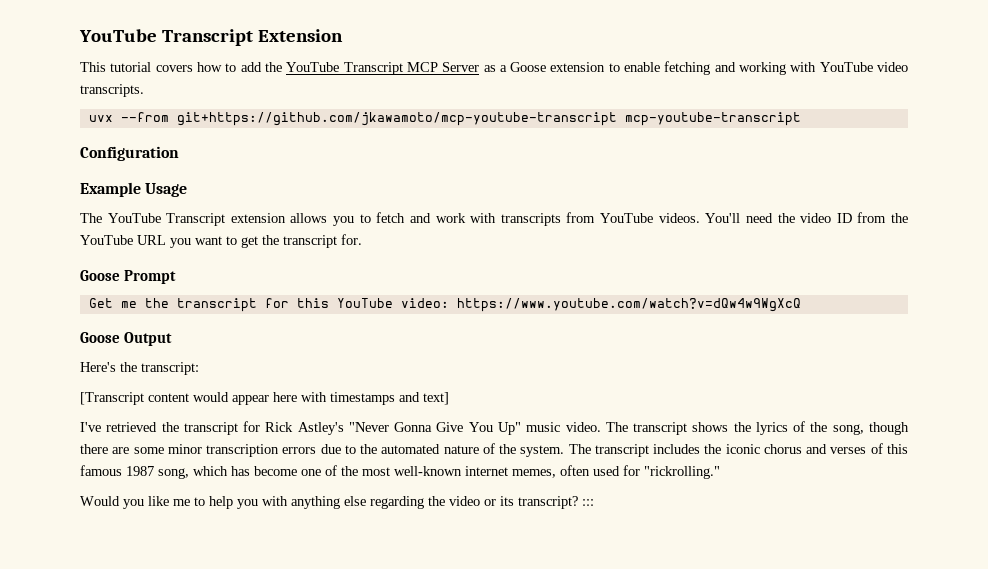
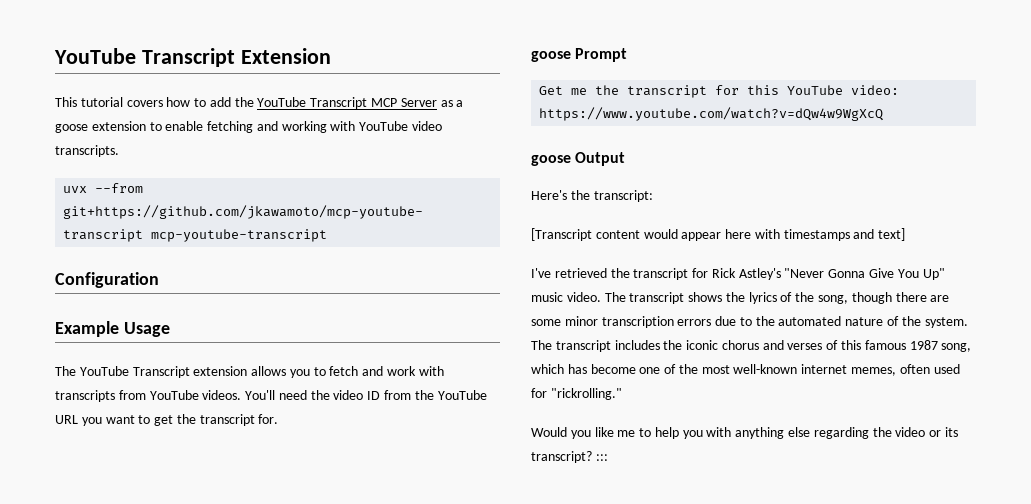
[510,62,547,72] Goose -> [55,124,88,133] goose
[80,270,120,281] Goose -> [531,51,571,62] goose
[80,332,120,343] Goose -> [531,155,571,166] goose

